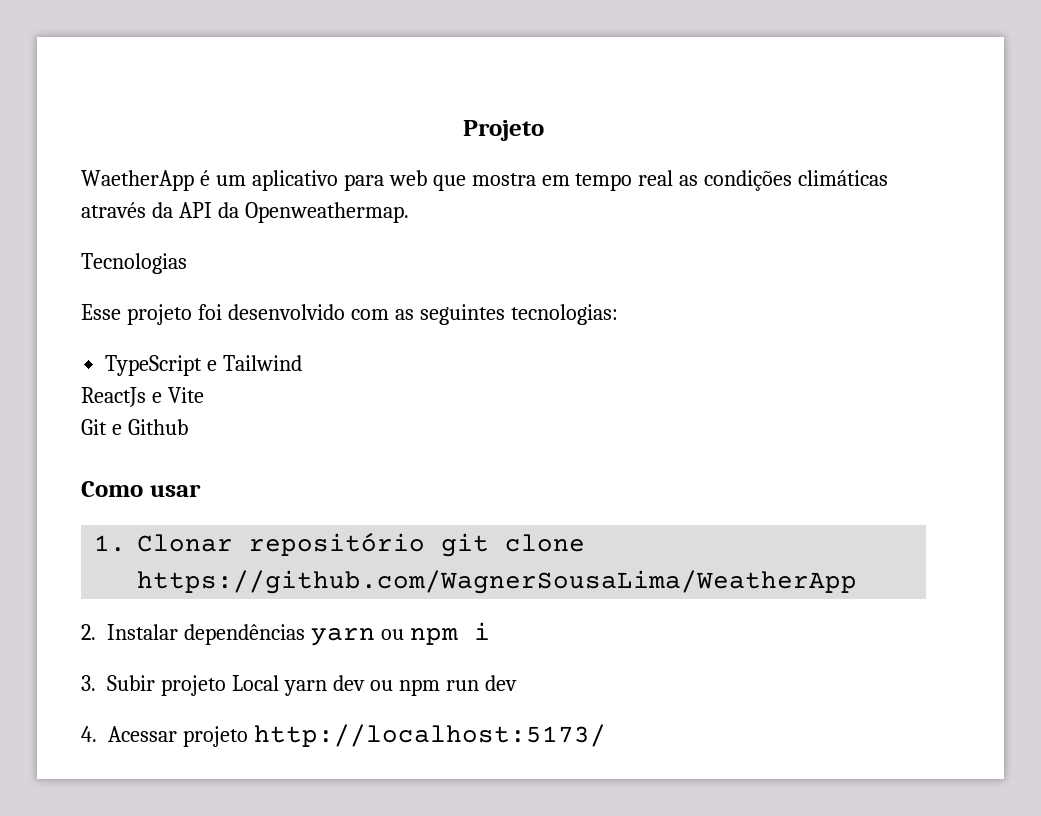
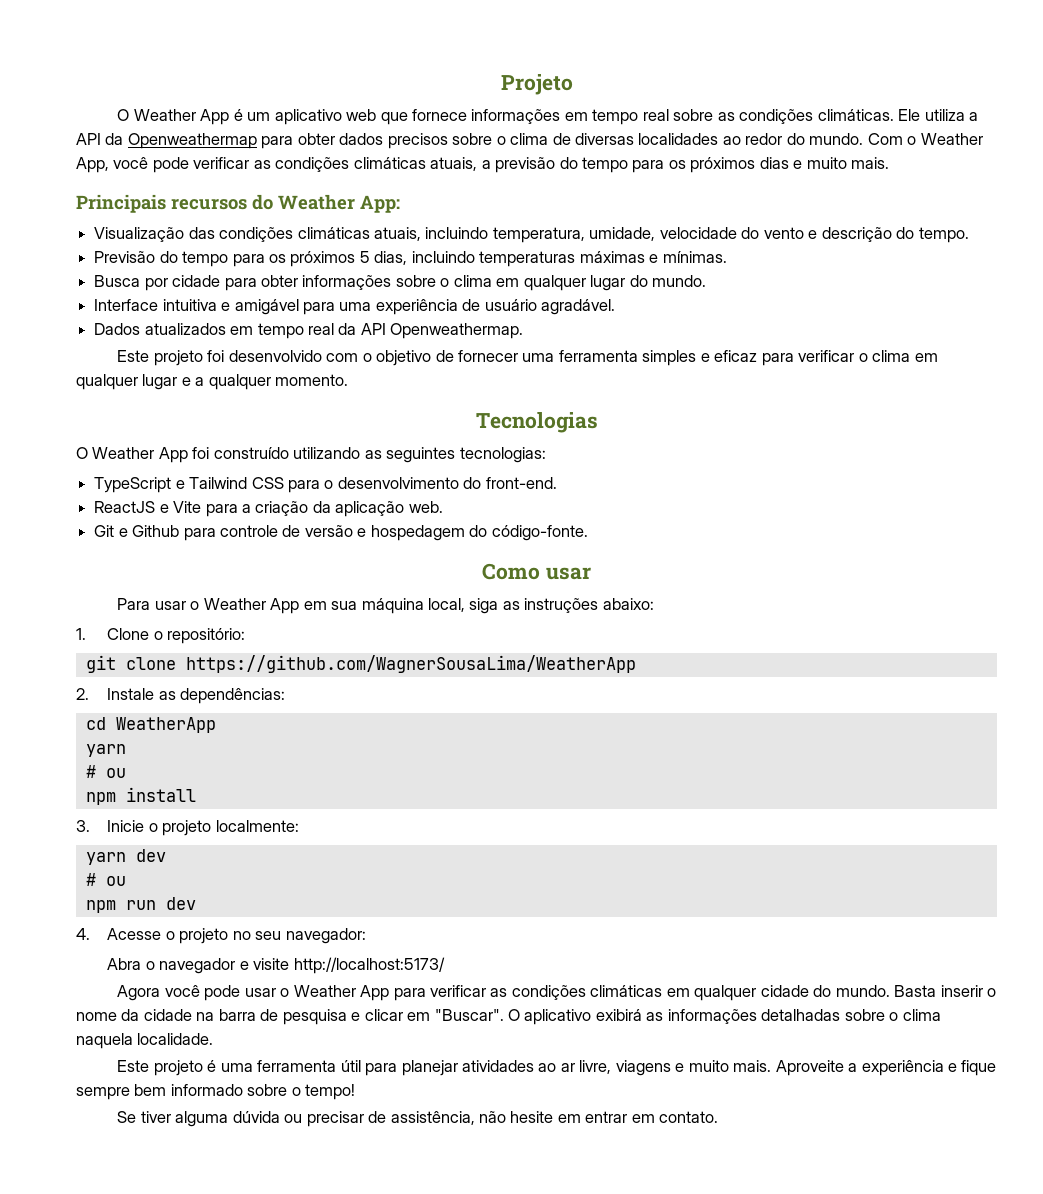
[81,170,194,191] WaetherApp -> [117,109,230,125] O Weather App
[343,174,384,191] para -> (342, 117) none
[471,170,889,191] [81,202,146,218] mostra em tempo real as condições climáticas através -> [411,109,978,125] [76,133,983,149] [76,157,890,173] [76,194,400,213] [94,227,969,243] [94,251,727,267] [94,275,707,291] [94,299,616,315] [94,323,334,339] fornece informações em tempo real sobre as condições climáticas. Ele utiliza a API da Openweathermap para obter dados precisos sobre o clima de diversas localidades ao redor do mundo. Com o Weather App, você pode verificar as condições climáticas atuais, a previsão do tempo para os próximos dias e muito mais. // Principais recursos do Weather App: // Visualização das condições climáticas atuais, incluindo temperatura, umidade, velocidade do vento e descrição do tempo. // Previsão do tempo para os próximos 5 dias, incluindo temperaturas máximas e mínimas. // Busca por cidade para obter informações sobre o clima em qualquer lugar do mundo. // Interface intuitiva e amigável para uma experiência de usuário agradável. // Dados atualizados em tempo real
[217,202,239,218] da -> (386, 329) none
[81,253,187,274] [81,304,121,320] Tecnologias // Esse -> [117,350,150,362] Este
(389, 314) none -> [362,350,938,366] [76,374,349,390] [475,412,598,433] [76,447,361,463] o objetivo de fornecer uma ferramenta simples e eficaz para verificar o clima em qualquer lugar e a qualquer momento. // Tecnologias // O Weather App foi construído utilizando
[81,387,204,407] [81,419,188,435] [81,481,201,497] [94,532,426,556] // ReactJs e Vite // Git e Github // Como usar // 1. Clonar repositório -> [251,477,557,493] [94,501,443,517] [94,525,588,541] [482,563,591,580] [117,598,654,614] [76,628,246,644] CSS para o desenvolvimento do front-end. // ReactJS e Vite para a criação da aplicação web. // Git e Github para controle de versão e hospedagem do código-fonte. // Como usar // Para usar o Weather App em sua máquina local, siga as instruções abaixo: // 1. Clone o repositório: //
[107,622,490,646] Instalar dependências yarn ou npm i -> [107,688,286,704] [85,717,216,733] [85,744,126,757] [85,765,126,778] [85,787,196,805] Instale as dependências: // cd WeatherApp // yarn // # ou // npm install
[107,675,279,696] Subir projeto Local -> [107,820,299,836] Inicie o projeto localmente: //
[369,680,393,691] ou -> [85,873,126,886] // # ou //
[108,724,606,747] Acessar projeto http://localhost:5173/ -> [107,928,366,944] [107,957,445,974] [117,985,996,1001] [76,1009,941,1025] [76,1033,214,1049] [117,1060,997,1076] [76,1084,356,1100] [117,1111,719,1127] Acesse o projeto no seu navegador: // Abra o navegador e visite http://localhost:5173/ // Agora você pode usar o Weather App para verificar as condições climáticas em qualquer cidade do mundo. Basta inserir o nome da cidade na barra de pesquisa e clicar em "Buscar". O aplicativo exibirá as informações detalhadas sobre o clima naquela localidade. // Este projeto é uma ferramenta útil para planejar atividades ao ar livre, viagens e muito mais. Aproveite a experiência e fique sempre bem informado sobre o tempo! // Se tiver alguma dúvida ou precisar de assistência, não hesite em entrar em contato.

